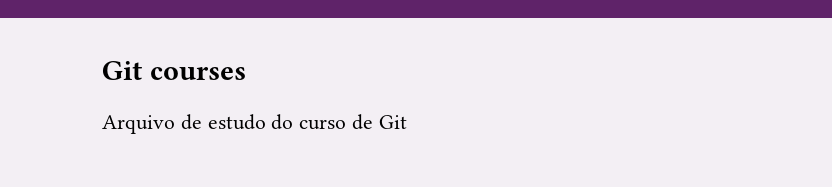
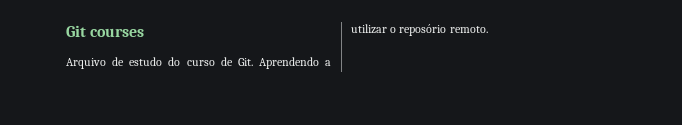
[378,115,407,129] Git -> [237,57,331,69] [351,24,488,36] Git. Aprendendo a utilizar o reposório remoto.

